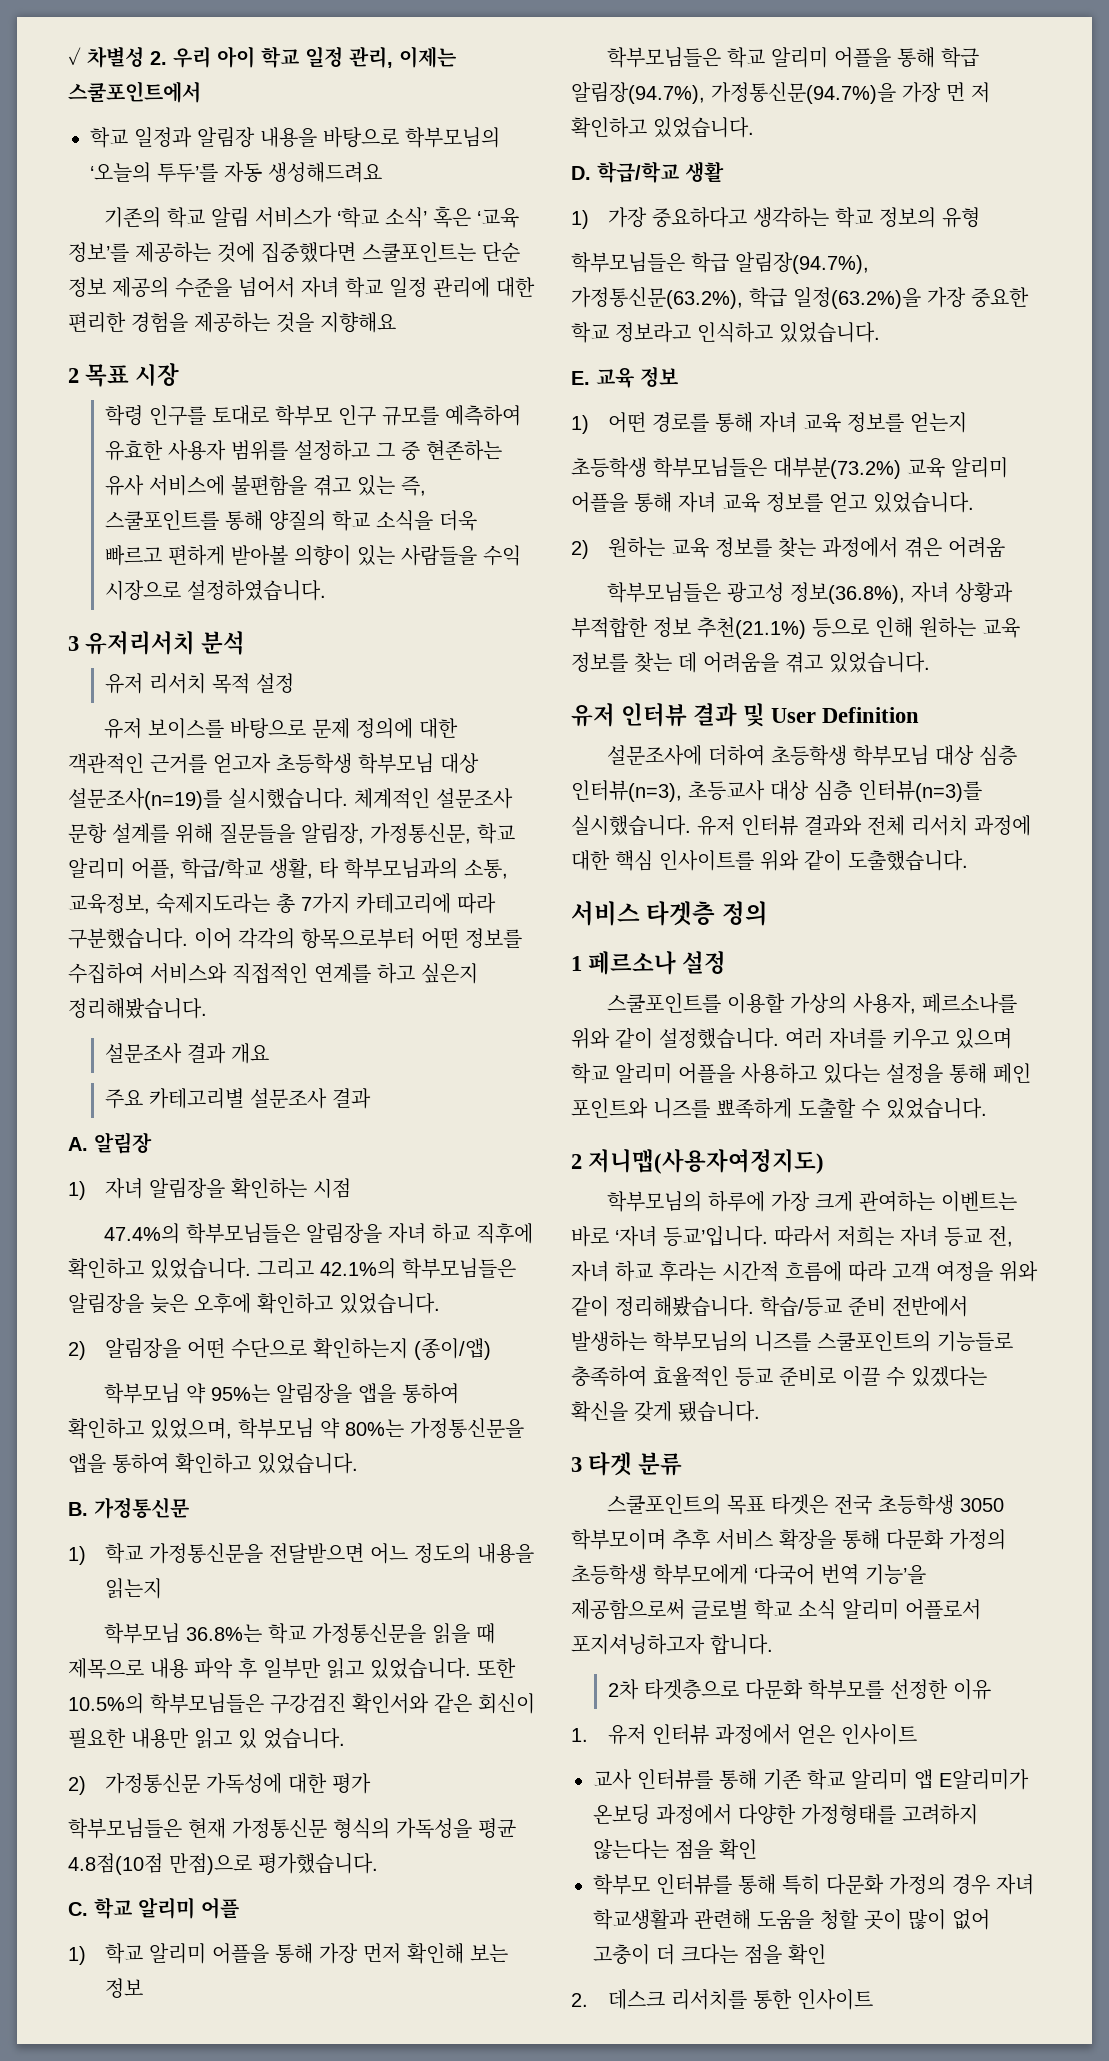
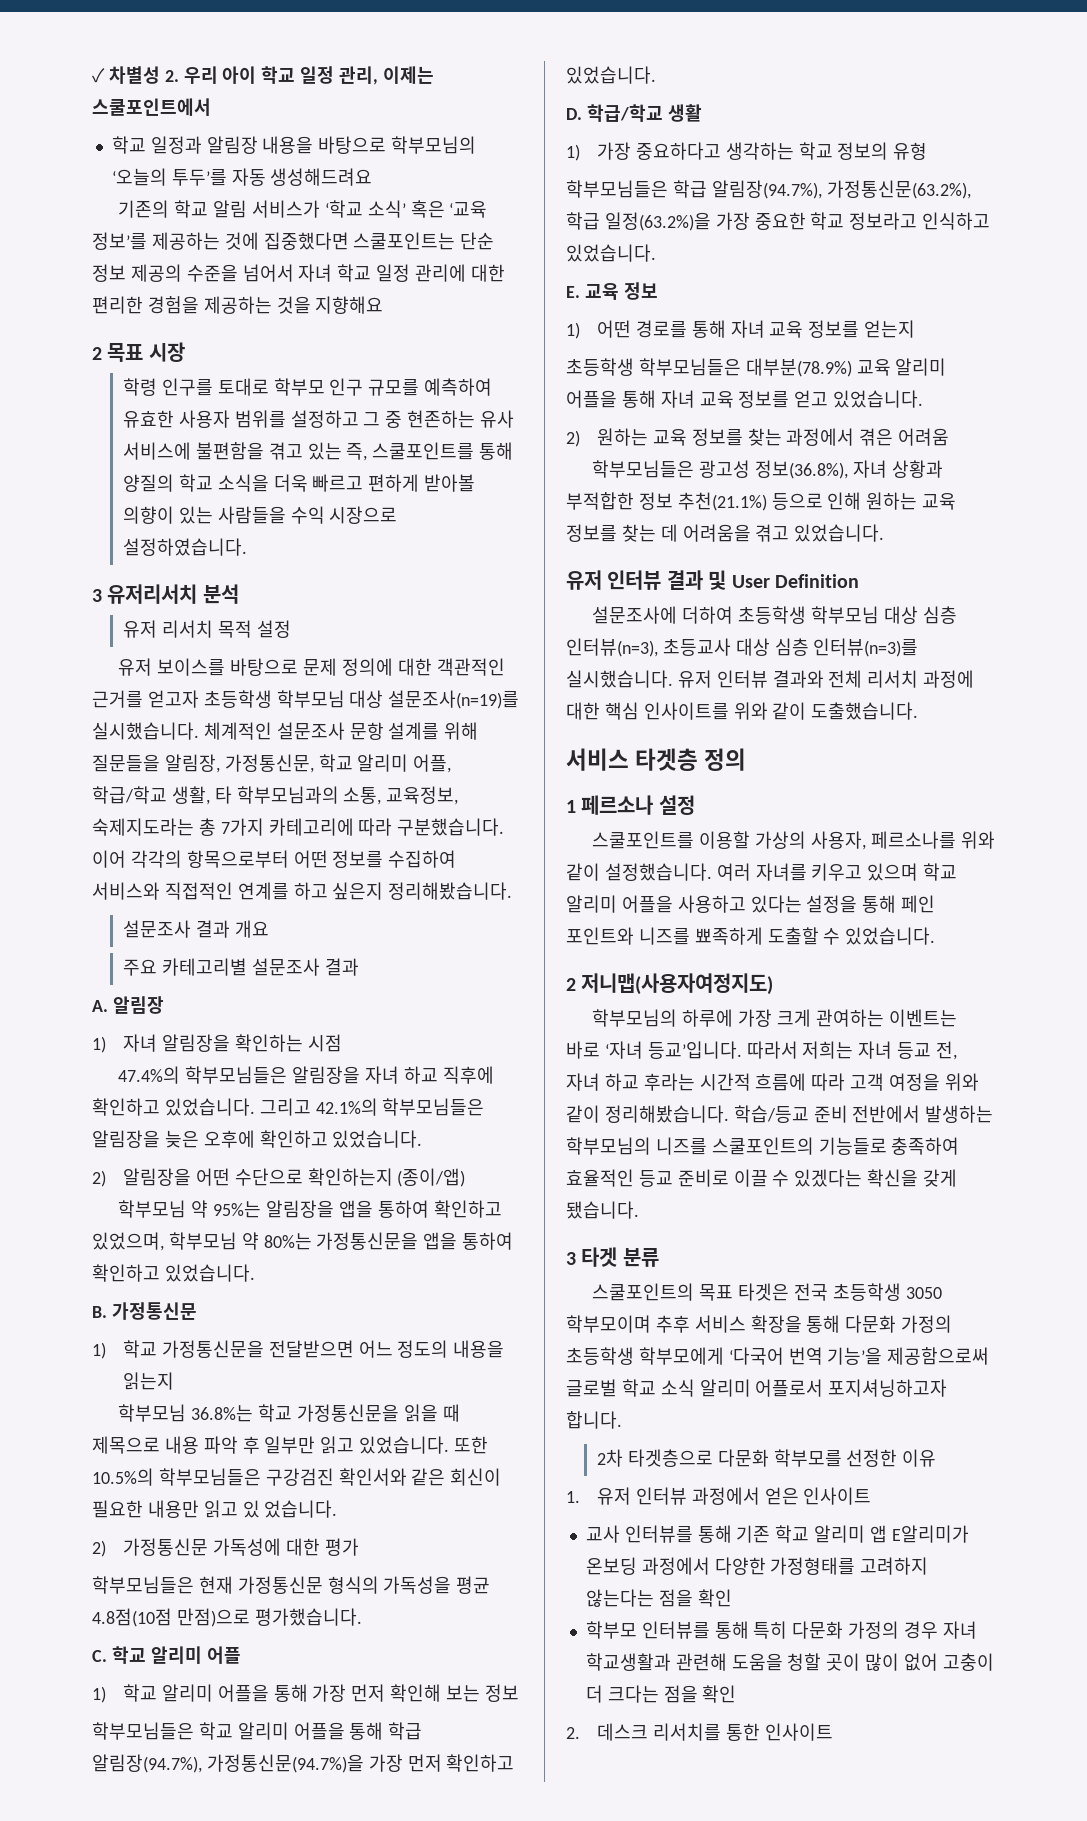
[946,82,990,103] 먼 저 -> [407,1754,442,1772] 먼저
[773,457,901,479] 대부분(73.2%) -> [745,358,852,377] 대부분(78.9%)

